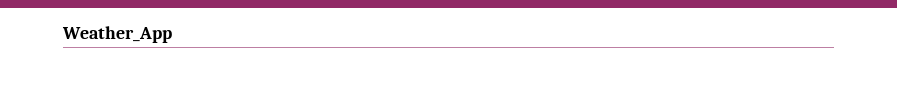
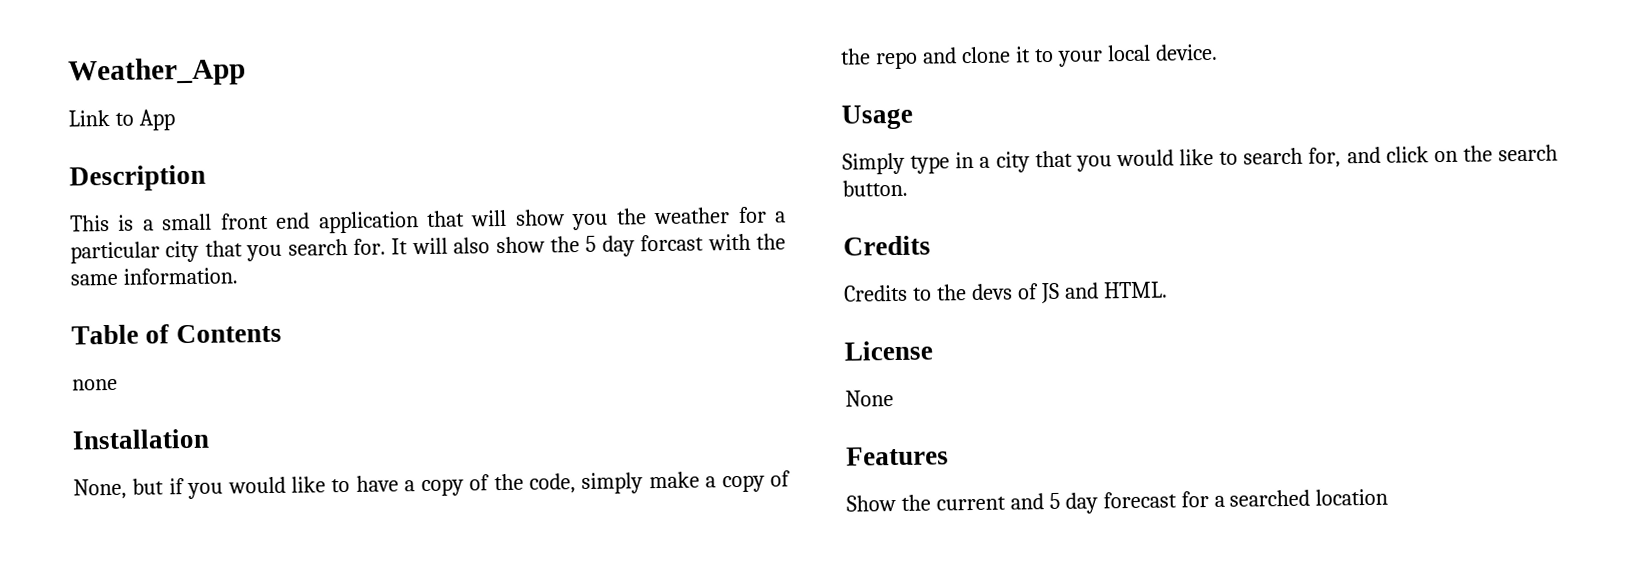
(172, 34) none -> [68,109,175,131] [69,164,206,192] [70,206,787,234] [70,233,786,264] [70,267,238,286] [71,323,282,345] [72,378,118,391] [72,428,209,450] [73,470,791,500] [840,43,1218,70] [841,104,913,130] [842,144,1558,175] [842,179,908,197] [843,235,931,256] [843,281,1168,304] [844,340,933,361] [845,390,894,407] [846,446,949,466] [846,488,1389,514] // Link to App // Description // This is a small front end application that will show you the weather for a particular city that you search for. It will also show the 5 day forcast with the same information. // Table of Contents // none // Installation // None, but if you would like to have a copy of the code, simply make a copy of the repo and clone it to your local device. // Usage // Simply type in a city that you would like to search for, and click on the search button. // Credits // Credits to the devs of JS and HTML. // License // None // Features // Show the current and 5 day forecast for a searched location

